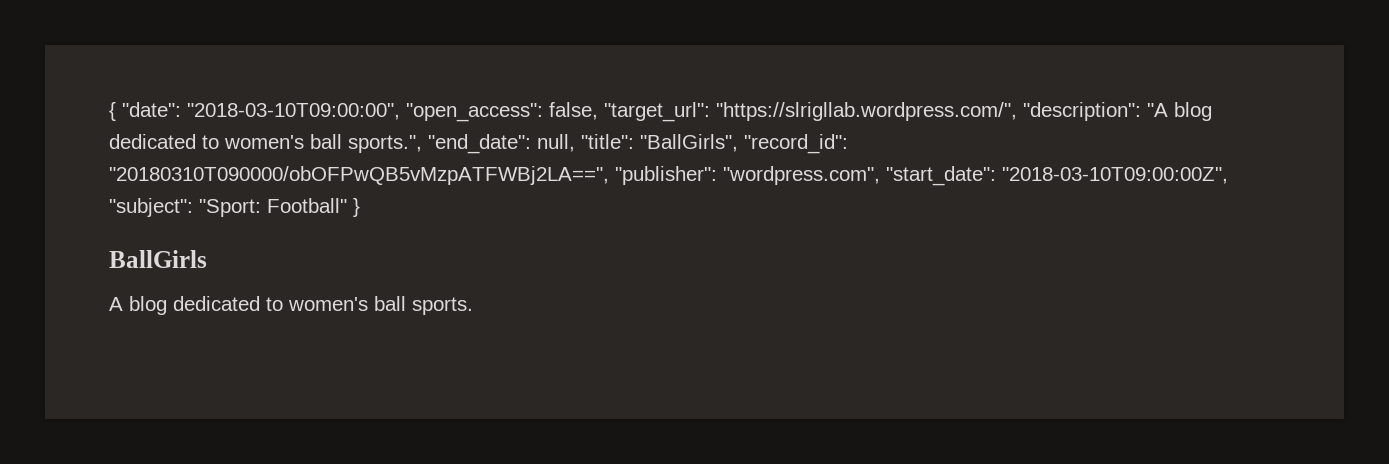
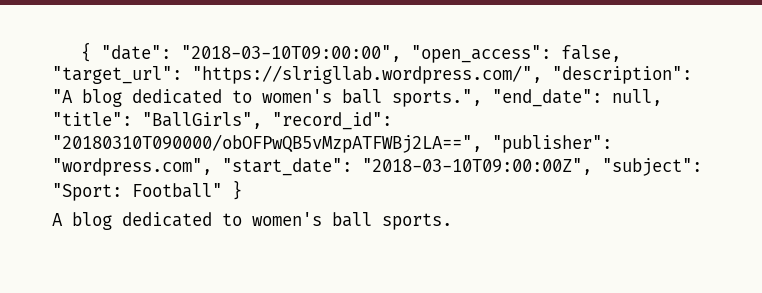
[109,250,207,268] // BallGirls -> (242, 190) none

